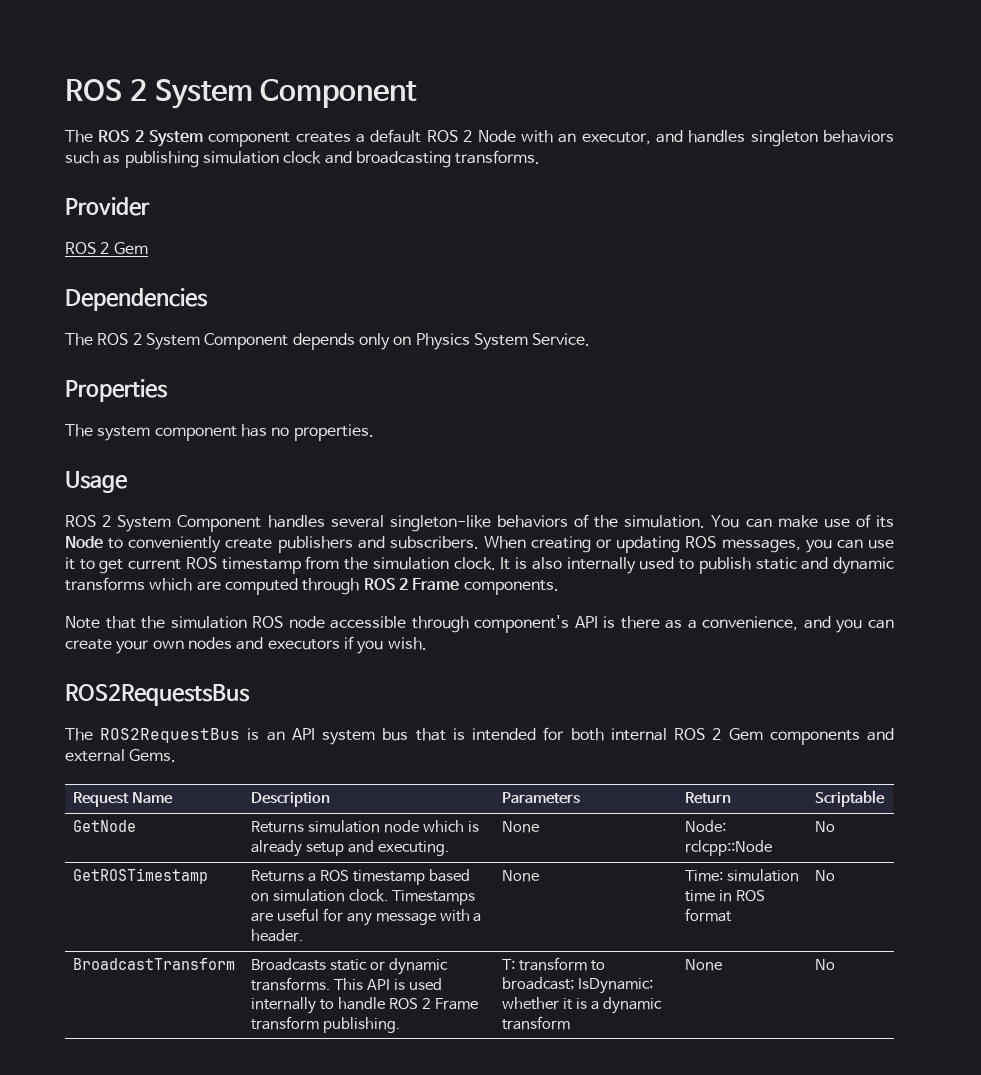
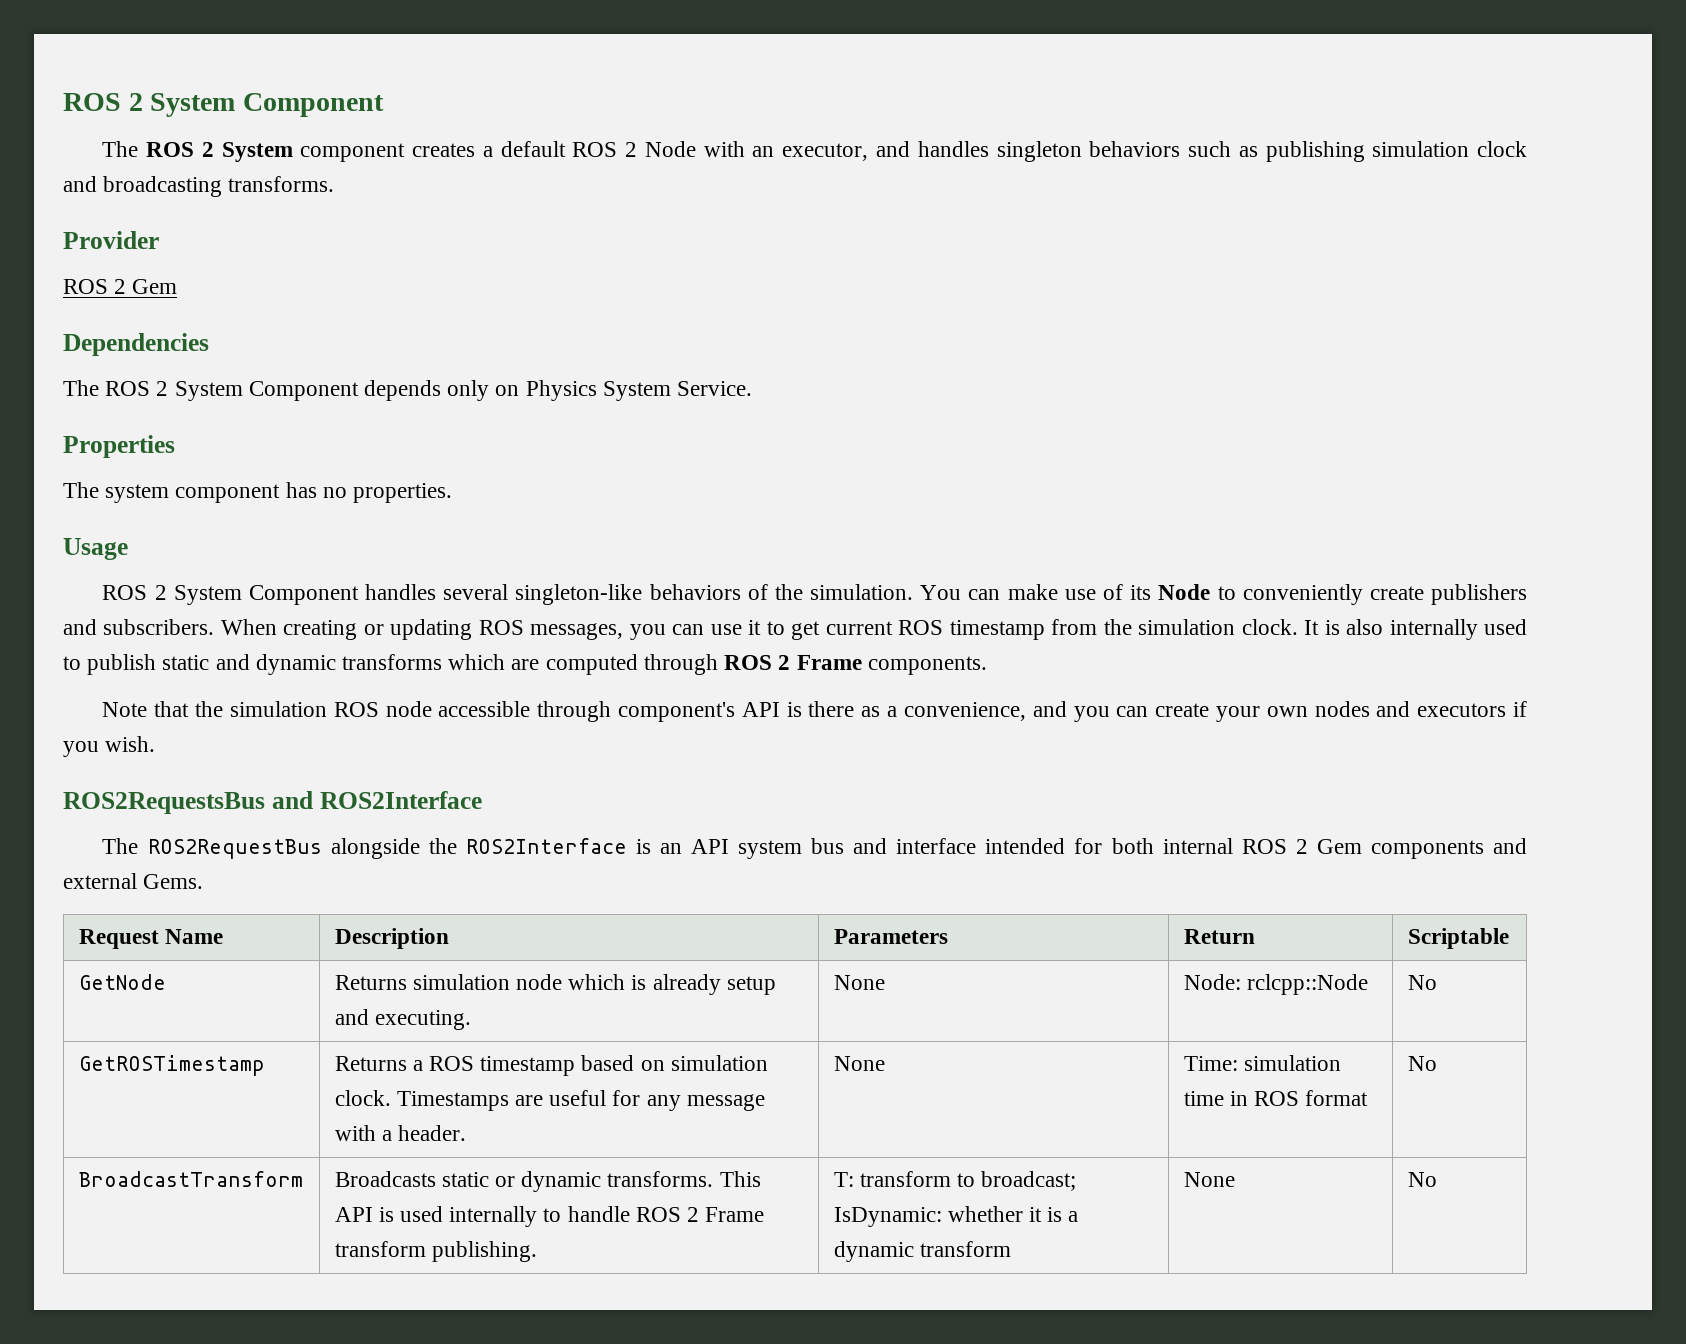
(250, 695) none -> [271,791,482,809] and ROS2Interface
(241, 735) none -> [330,838,627,859] alongside the ROS2Interface
[415,728,465,741] that is -> [853,838,977,854] and interface

